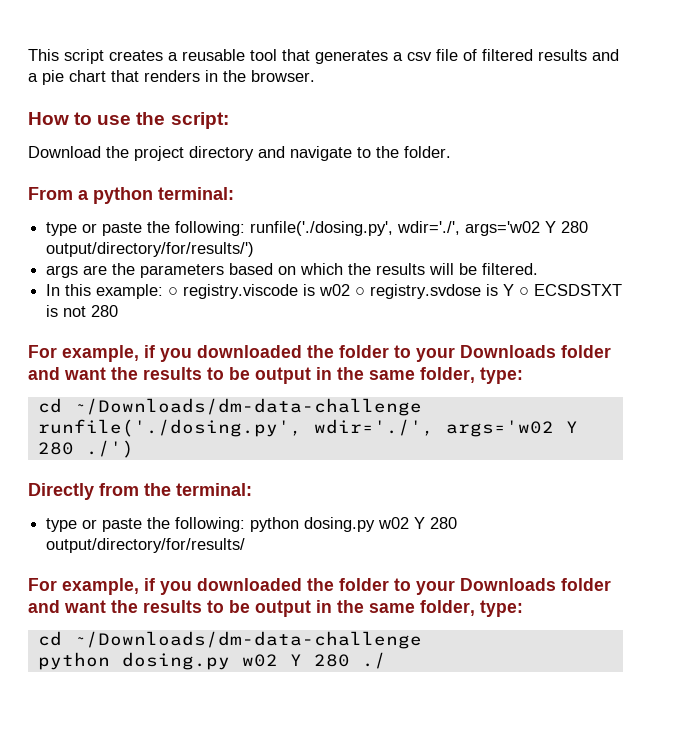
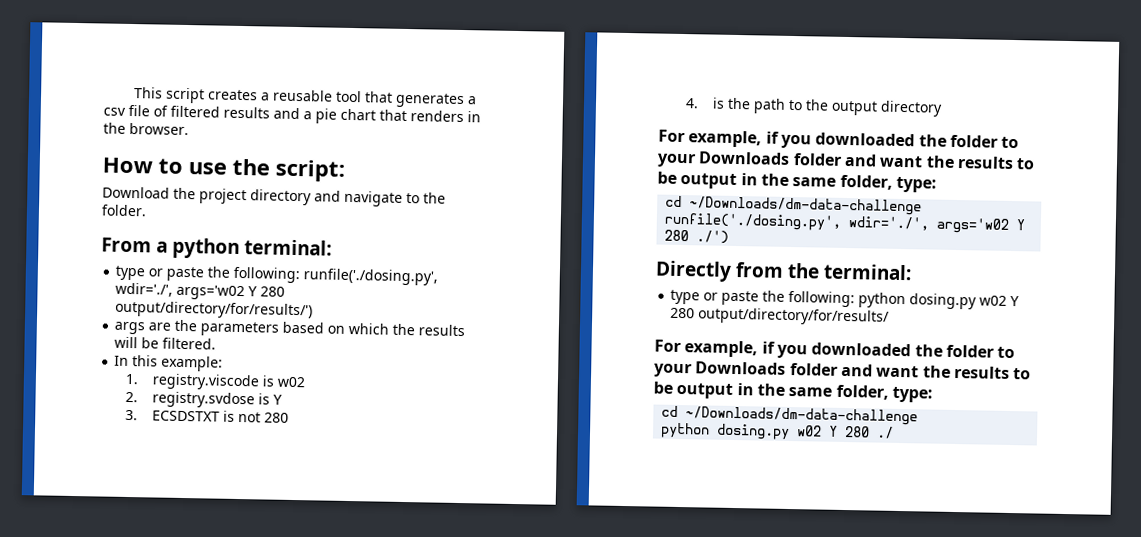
[168,287,179,296] ○ -> [124,373,139,385] // 1.
[355,287,366,296] ○ -> [124,391,138,403] // 2.
[519,287,530,296] ○ -> [124,409,138,421] // 3.
(119, 311) none -> [684,97,943,117] // 4. is the path to the output directory

